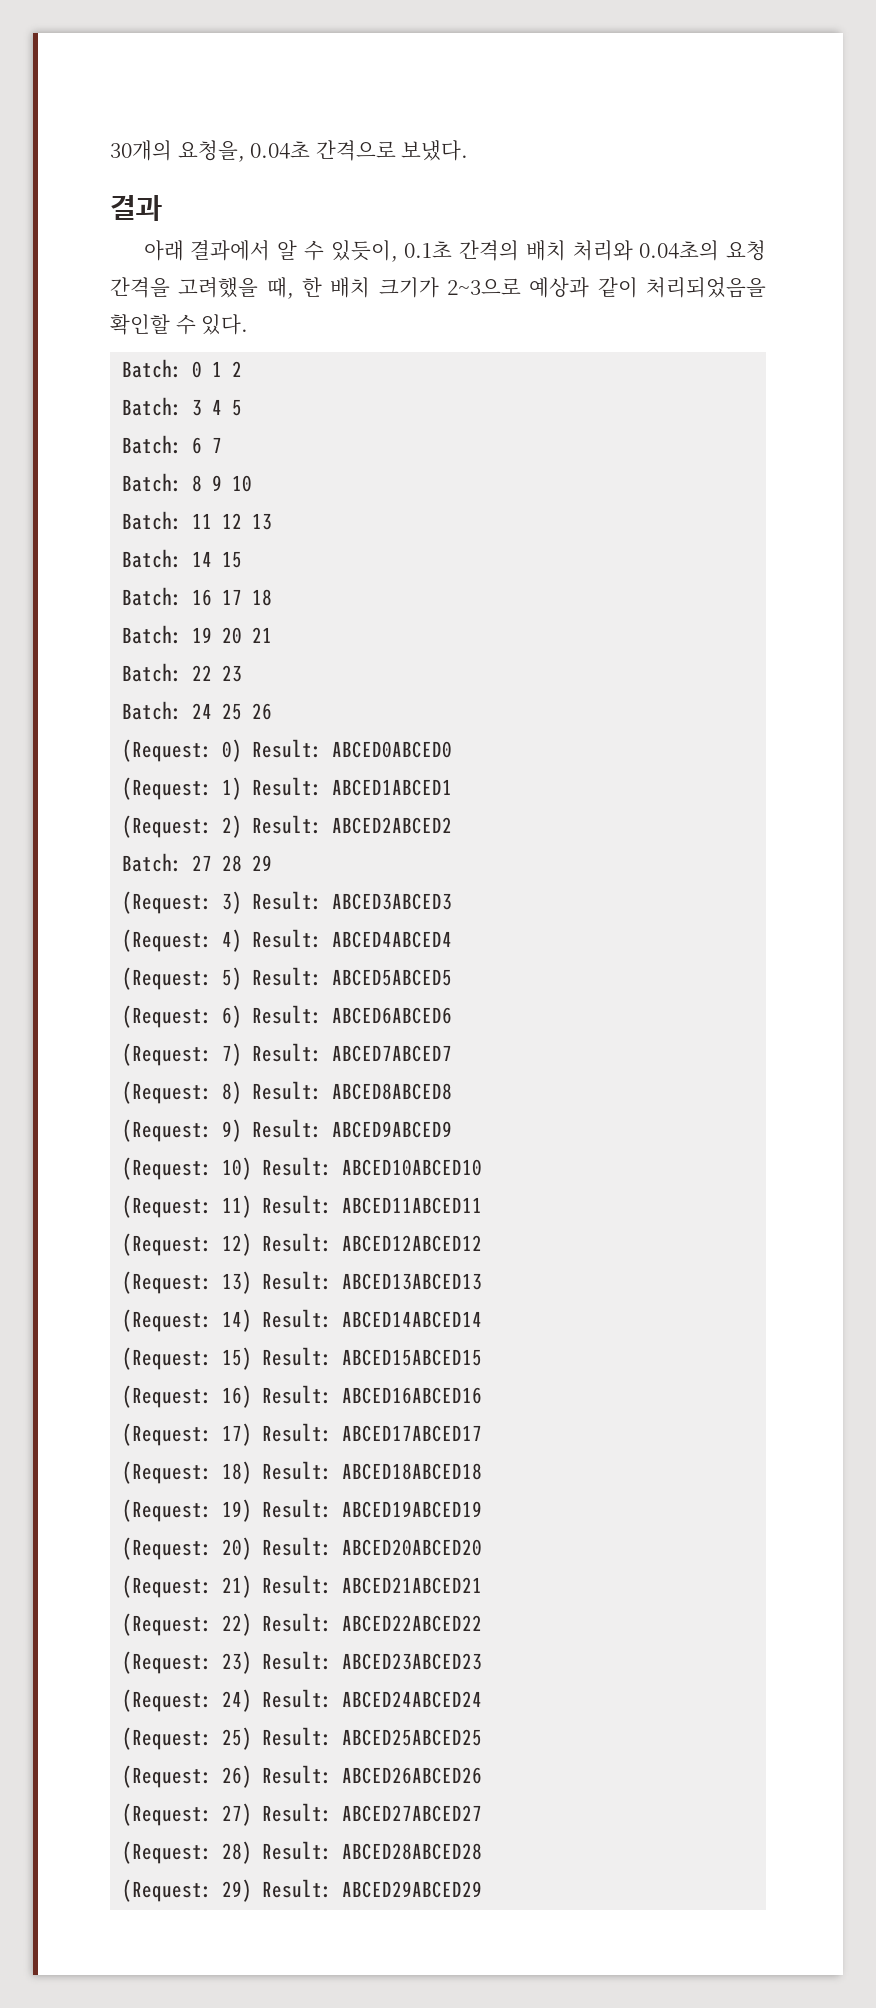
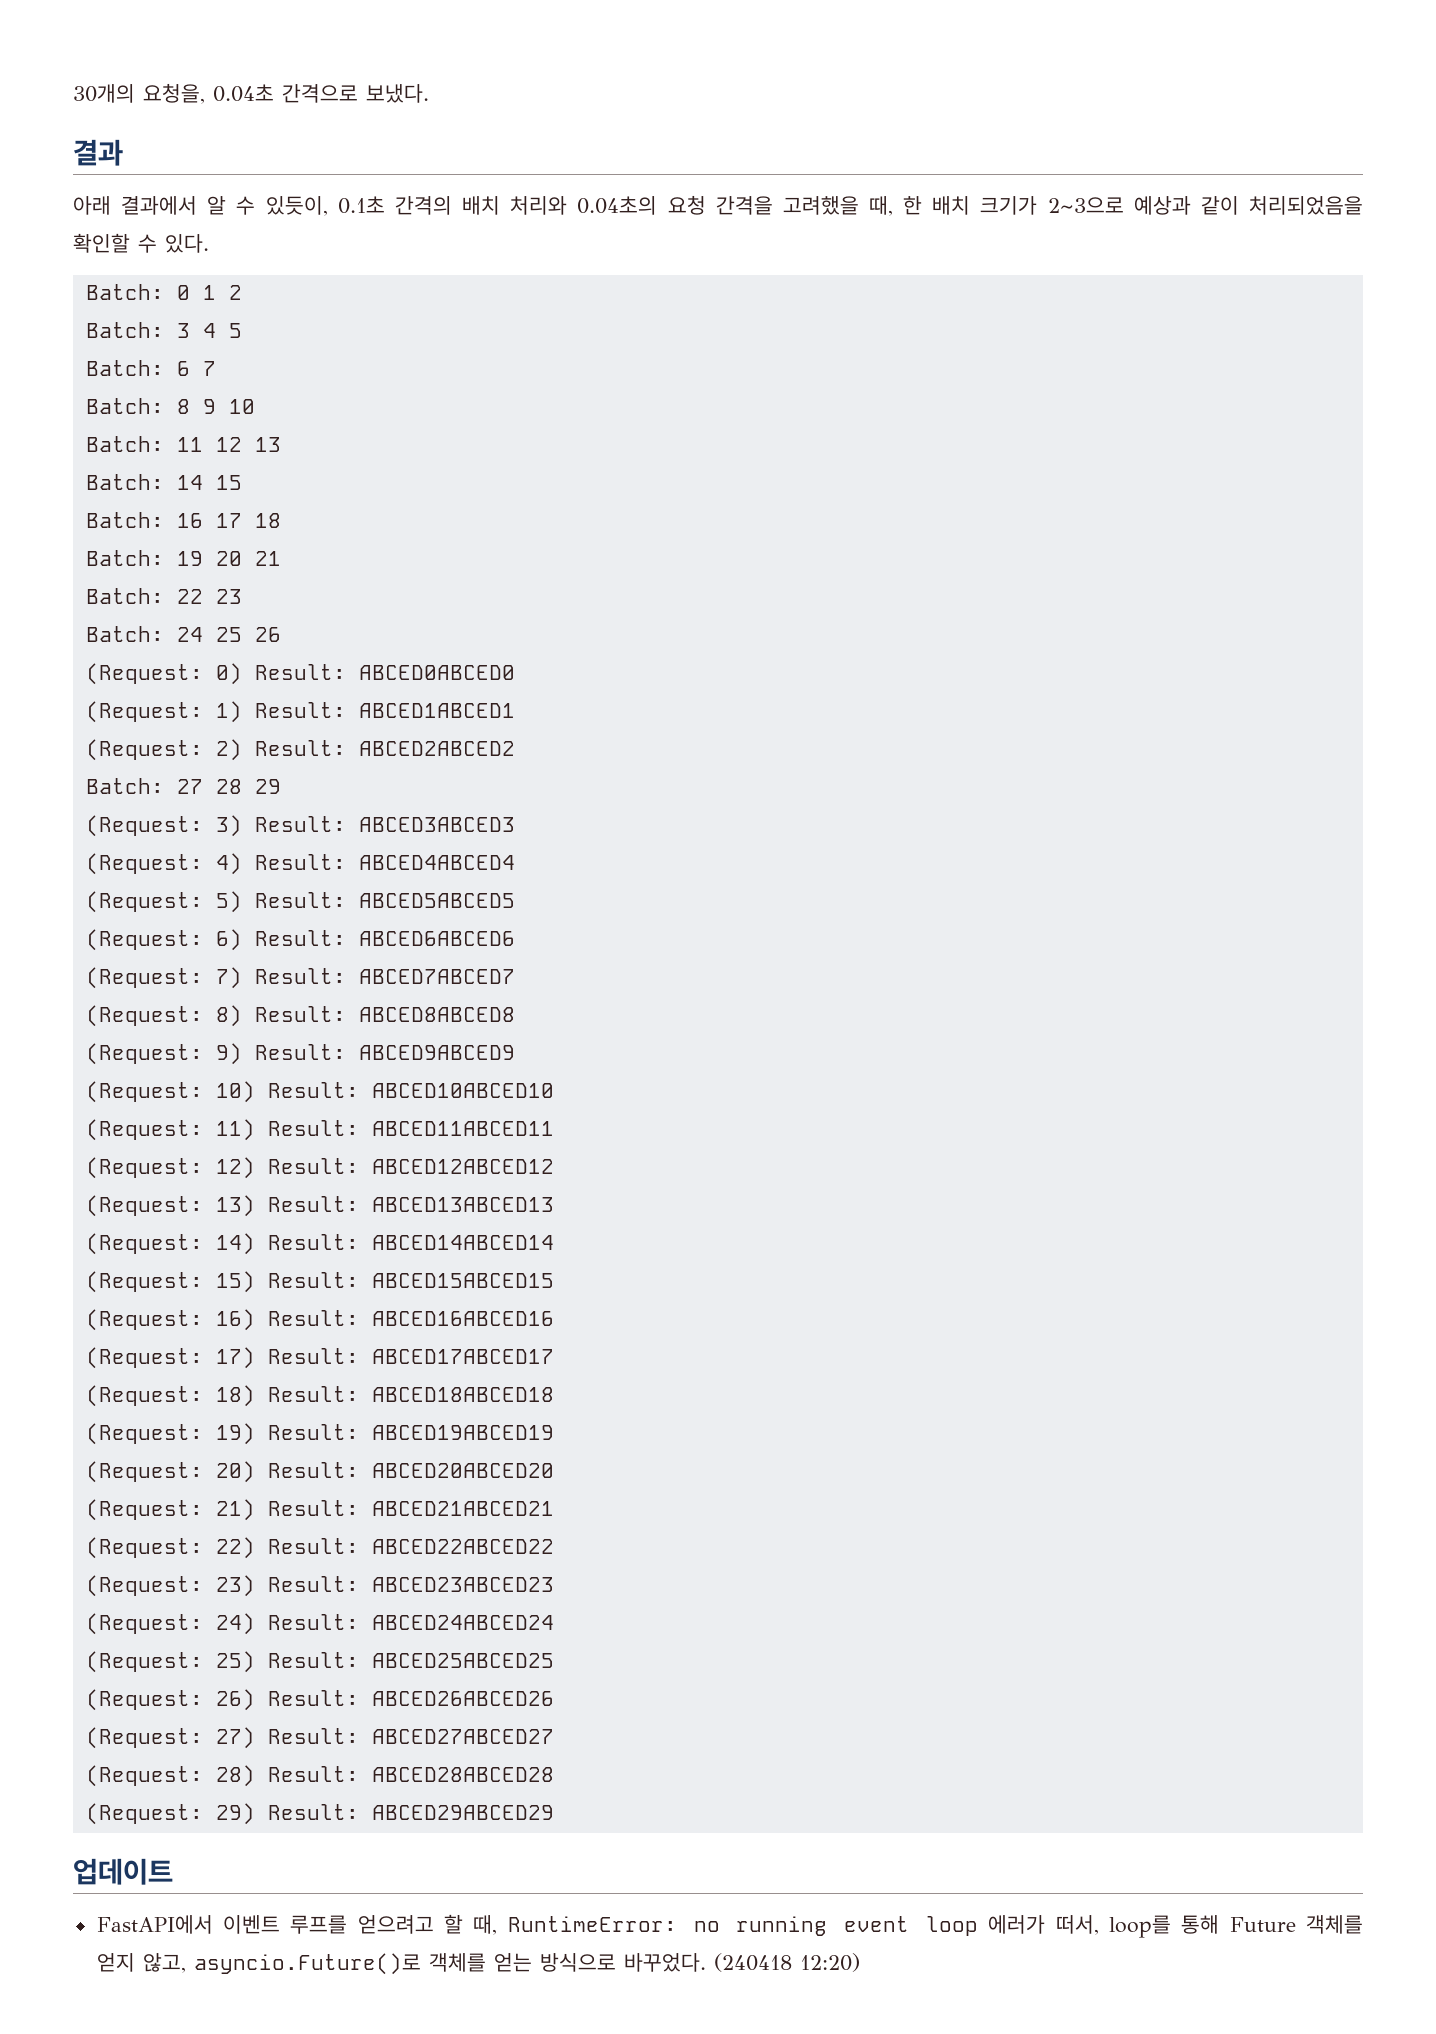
(483, 1889) none -> [73,1858,173,1885] [96,1914,1363,1938] [96,1953,860,1975] // 업데이트 // FastAPI에서 이벤트 루프를 얻으려고 할 때, RuntimeError: no running event loop 에러가 떠서, loop를 통해 Future 객체를 얻지 않고, asyncio.Future()로 객체를 얻는 방식으로 바꾸었다. (240418 12:20)

